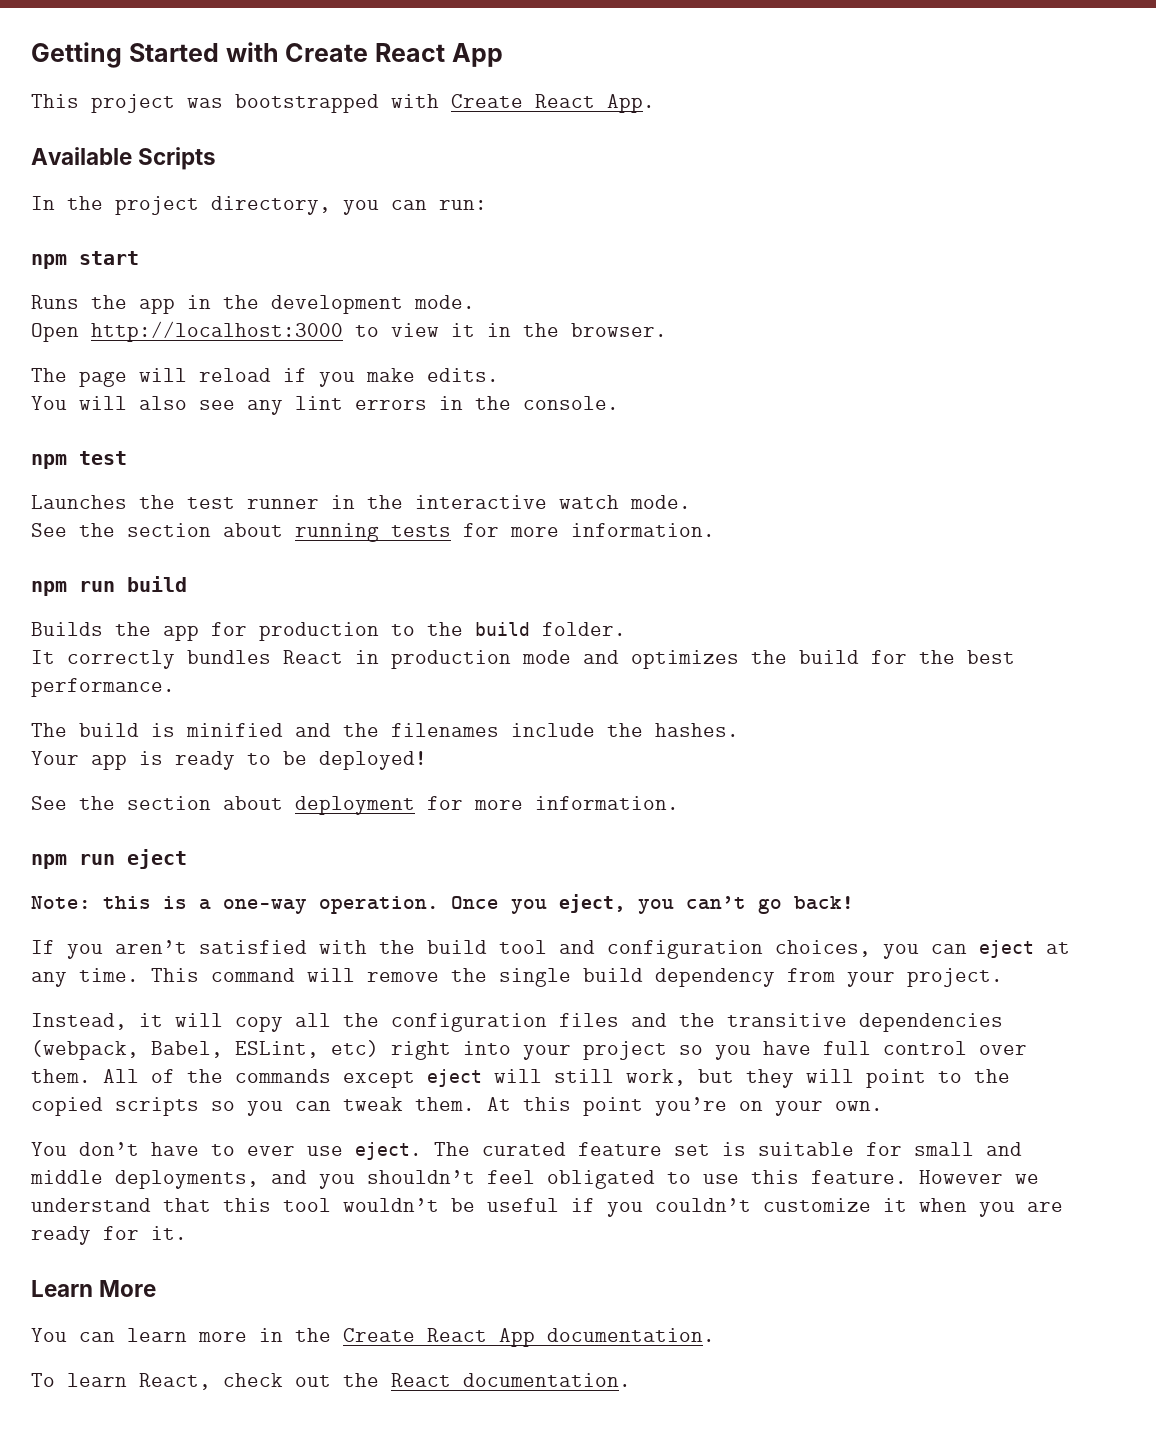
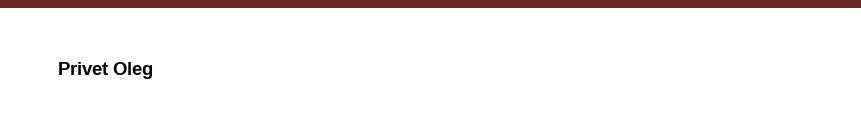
[31,42,503,68] [31,94,655,113] [31,147,217,170] [31,196,487,215] [31,251,139,269] [31,295,475,314] [31,321,667,342] [31,368,499,387] [31,396,619,415] [31,451,127,469] [31,495,691,509] [31,523,715,542] [31,576,187,596] [31,622,626,641] [31,650,1015,669] [31,678,175,697] [31,723,739,737] [31,751,427,770] [31,796,679,815] [31,849,187,869] [31,894,854,914] [31,940,1070,959] [31,968,1003,987] [31,1013,1003,1032] [31,1040,1027,1060] [31,1069,1010,1088] [31,1097,883,1116] [31,1142,1022,1160] [30,1170,1039,1189] [31,1198,1063,1217] [31,1226,187,1245] [31,1280,157,1297] [31,1328,715,1347] [31,1373,631,1390] Getting Started with Create React App // This project was bootstrapped with Create React App. // Available Scripts // In the project directory, you can run: // npm start // Runs the app in the development mode. // Open http://localhost:3000 to view it in the browser. // The page will reload if you make edits. // You will also see any lint errors in the console. // npm test // Launches the test runner in the interactive watch mode. // See the section about running tests for more information. // npm run build // Builds the app for production to the build folder. // It correctly bundles React in production mode and optimizes the build for the best performance. // The build is minified and the filenames include the hashes. // Your app is ready to be deployed! // See the section about deployment for more information. // npm run eject // Note: this is a one-way operation. Once you eject, you can’t go back! // If you aren’t satisfied with the build tool and configuration choices, you can eject at any time. This command will remove the single build dependency from your project. // Instead, it will copy all the configuration files and the transitive dependencies (webpack, Babel, ESLint, etc) right into your project so you have full control over them. All of the commands except eject will still work, but they will point to the copied scripts so you can tweak them. At this point you’re on your own. // You don’t have to ever use eject. The curated feature set is suitable for small and middle deployments, and you shouldn’t feel obligated to use this feature. However we understand that this tool wouldn’t be useful if you couldn’t customize it when you are ready for it. // Learn More // You can learn more in the Create React App documentation. // To learn React, check out the React documentation. -> [58,62,153,79] Privet Oleg

